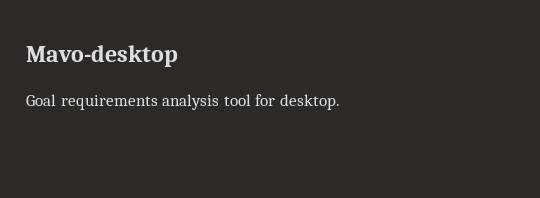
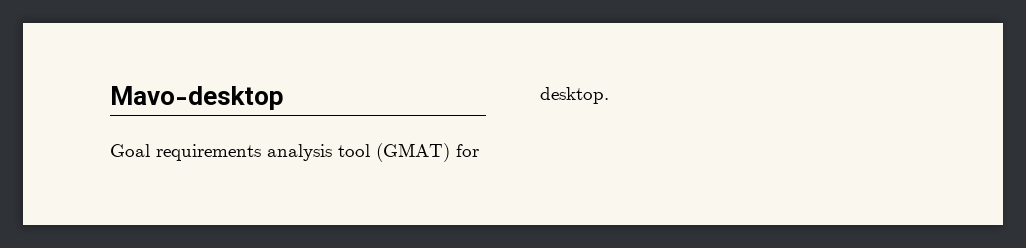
(251, 100) none -> [376,143,450,162] (GMAT)

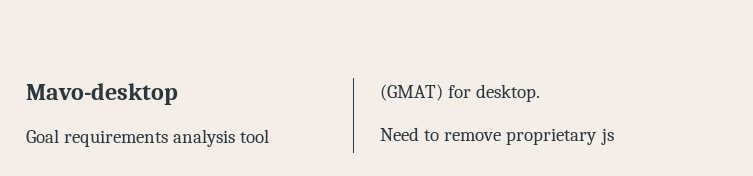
(609, 95) none -> [380,127,614,145] // Need to remove proprietary js

